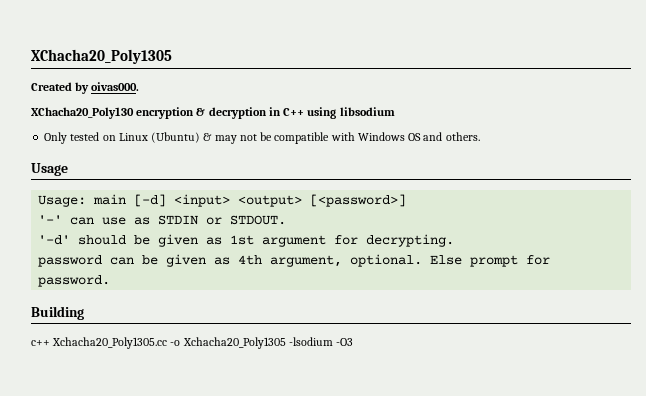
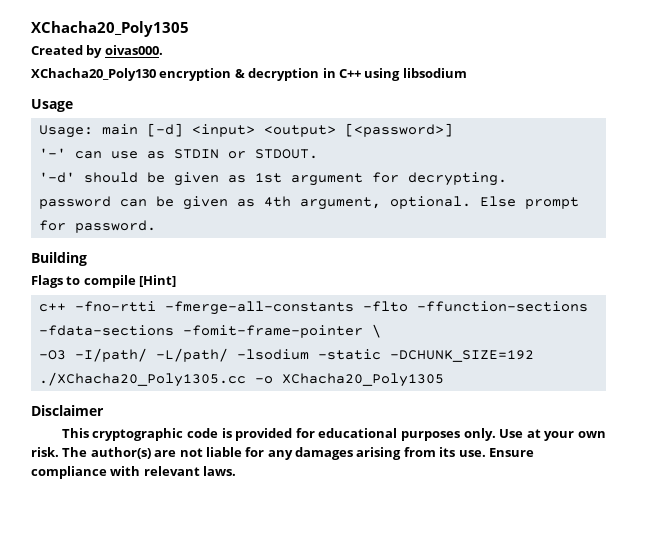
[44,132,480,144] // Only tested on Linux (Ubuntu) & may not be compatible with Windows OS and others. -> (467, 73) none
[31,337,354,349] c++ Xchacha20_Poly1305.cc -o Xchacha20_Poly1305 -lsodium -O3 -> [31,275,177,288] [38,301,588,315] [38,324,381,338] [38,348,534,362] [38,372,444,387] [31,405,104,416] [61,428,606,441] [31,447,534,460] [31,466,237,479] Flags to compile [Hint] // c++ -fno-rtti -fmerge-all-constants -flto -ffunction-sections -fdata-sections -fomit-frame-pointer \ // -O3 -I/path/ -L/path/ -lsodium -static -DCHUNK_SIZE=192 ./XChacha20_Poly1305.cc -o XChacha20_Poly1305 // Disclaimer // This cryptographic code is provided for educational purposes only. Use at your own risk. The author(s) are not liable for any damages arising from its use. Ensure compliance with relevant laws.

